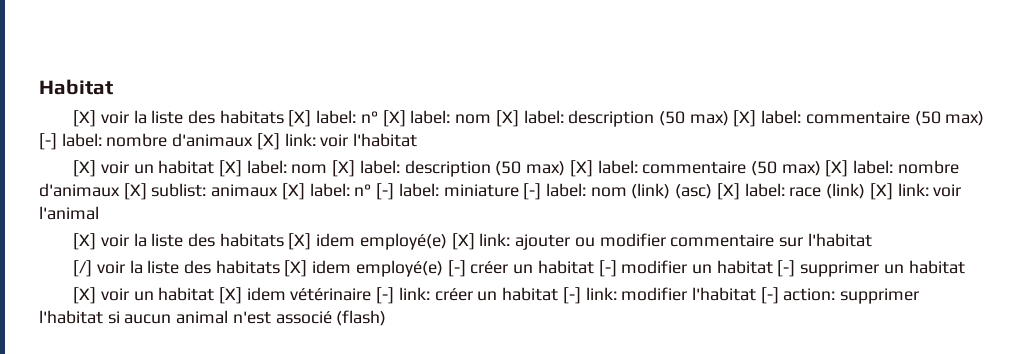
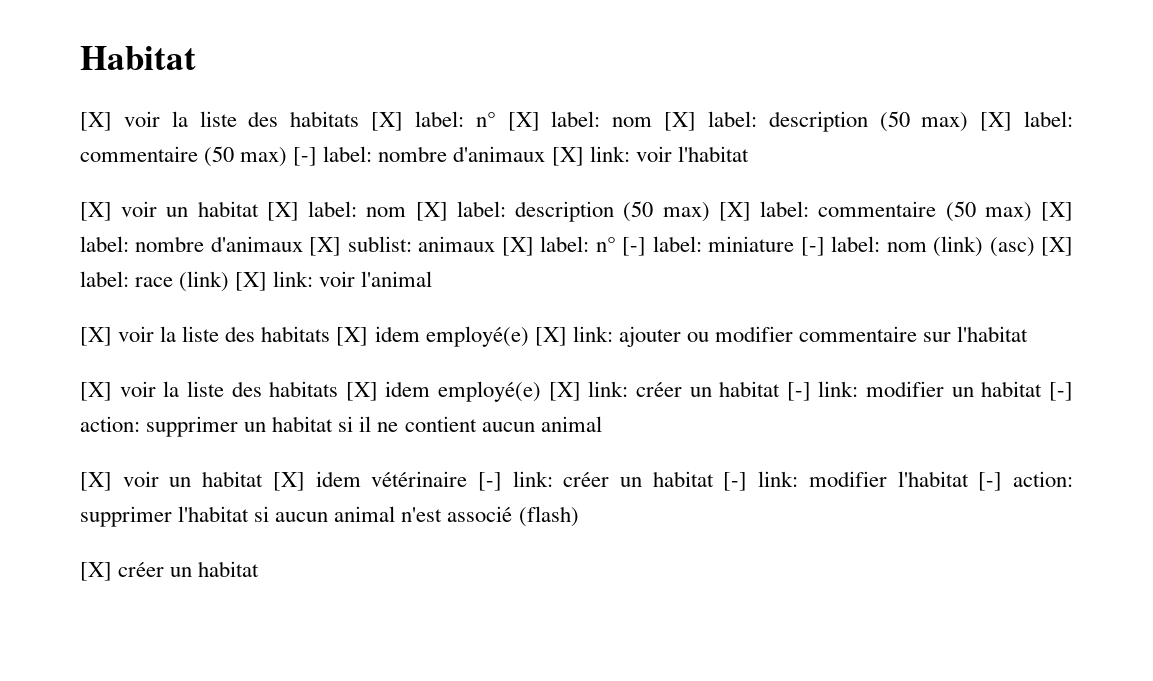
[73,260,617,277] [/] voir la liste des habitats [X] idem employé(e) [-] créer un habitat [-] -> [80,381,859,402] [X] voir la liste des habitats [X] idem employé(e) [X] link: créer un habitat [-] link:
(796, 268) none -> [80,416,140,432] action:
(965, 267) none -> [338,416,602,432] si il ne contient aucun animal
(387, 318) none -> [80,561,260,581] // [X] créer un habitat

